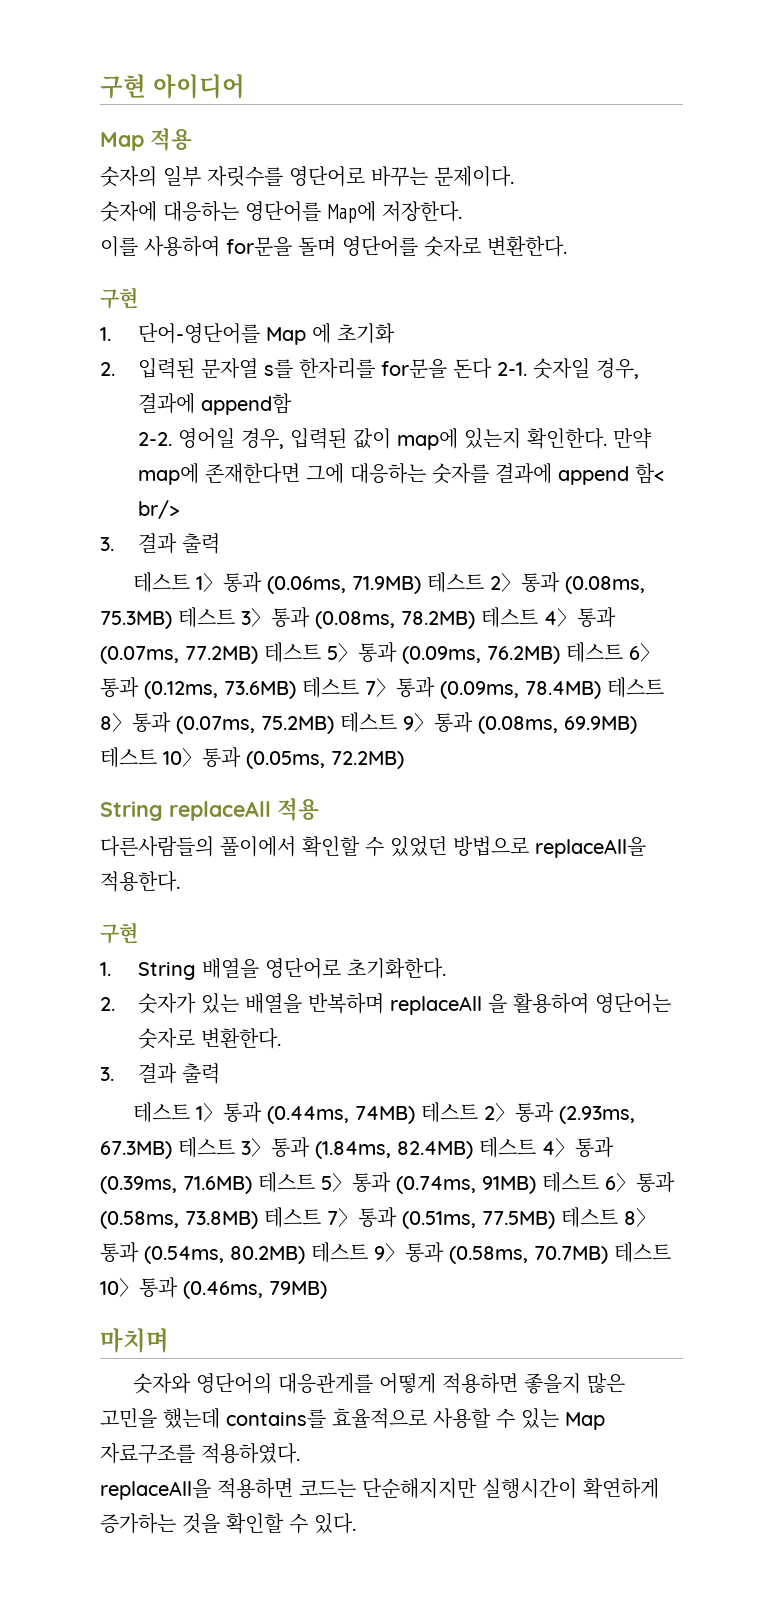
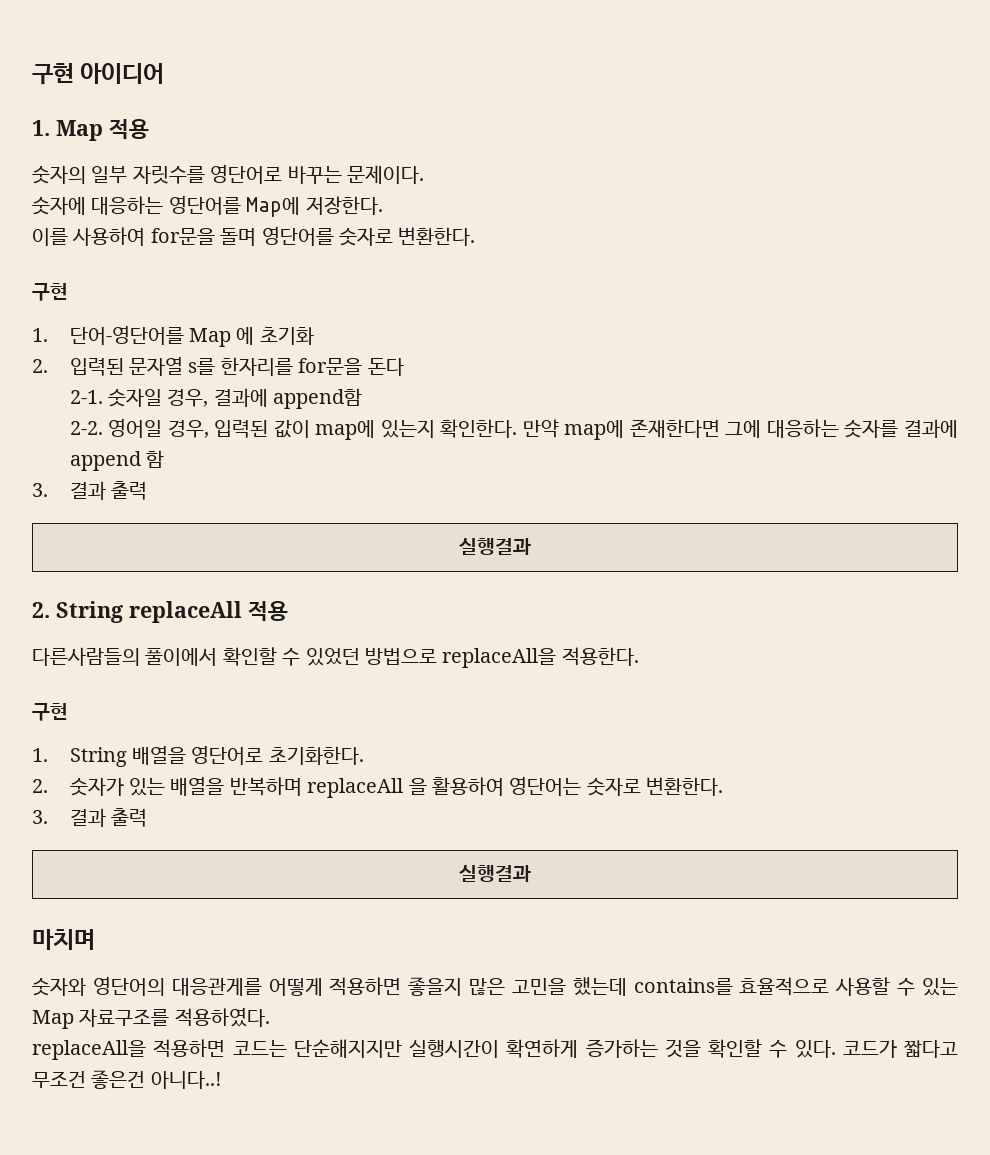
(245, 86) none -> [32,120,50,136] 1.
(492, 368) none -> (404, 367) //
[634,463,664,484] [137,500,180,519] [100,533,220,554] [133,572,646,594] [100,607,616,629] [100,642,660,664] [100,677,664,699] [100,712,637,734] [100,747,404,769] 함< br/> // 3. 결과 출력 // 테스트 1〉통과 (0.06ms, 71.9MB) 테스트 2〉통과 (0.08ms, 75.3MB) 테스트 3〉통과 (0.08ms, 78.2MB) 테스트 4〉통과 (0.07ms, 77.2MB) 테스트 5〉통과 (0.09ms, 76.2MB) 테스트 6〉통과 (0.12ms, 73.6MB) 테스트 7〉통과 (0.09ms, 78.4MB) 테스트 8〉통과 (0.07ms, 75.2MB) 테스트 9〉통과 (0.08ms, 69.9MB) 테스트 10〉통과 (0.05ms, 72.2MB) // -> [146,450,165,468] [32,481,148,500] [459,538,531,555] [32,602,50,618] 함 // 3. 결과 출력 // 실행결과 // 2.
[133,1102,636,1124] [100,1137,614,1159] [100,1172,675,1194] [100,1207,656,1229] [100,1242,671,1264] [100,1277,327,1299] // 테스트 1〉통과 (0.44ms, 74MB) 테스트 2〉통과 (2.93ms, 67.3MB) 테스트 3〉통과 (1.84ms, 82.4MB) 테스트 4〉통과 (0.39ms, 71.6MB) 테스트 5〉통과 (0.74ms, 91MB) 테스트 6〉통과 (0.58ms, 73.8MB) 테스트 7〉통과 (0.51ms, 77.5MB) 테스트 8〉통과 (0.54ms, 80.2MB) 테스트 9〉통과 (0.58ms, 70.7MB) 테스트 10〉통과 (0.46ms, 79MB) -> [459,865,531,882] // 실행결과
(356, 1523) none -> [842,1040,958,1058] [32,1070,222,1089] 코드가 짧다고 무조건 좋은건 아니다..!

